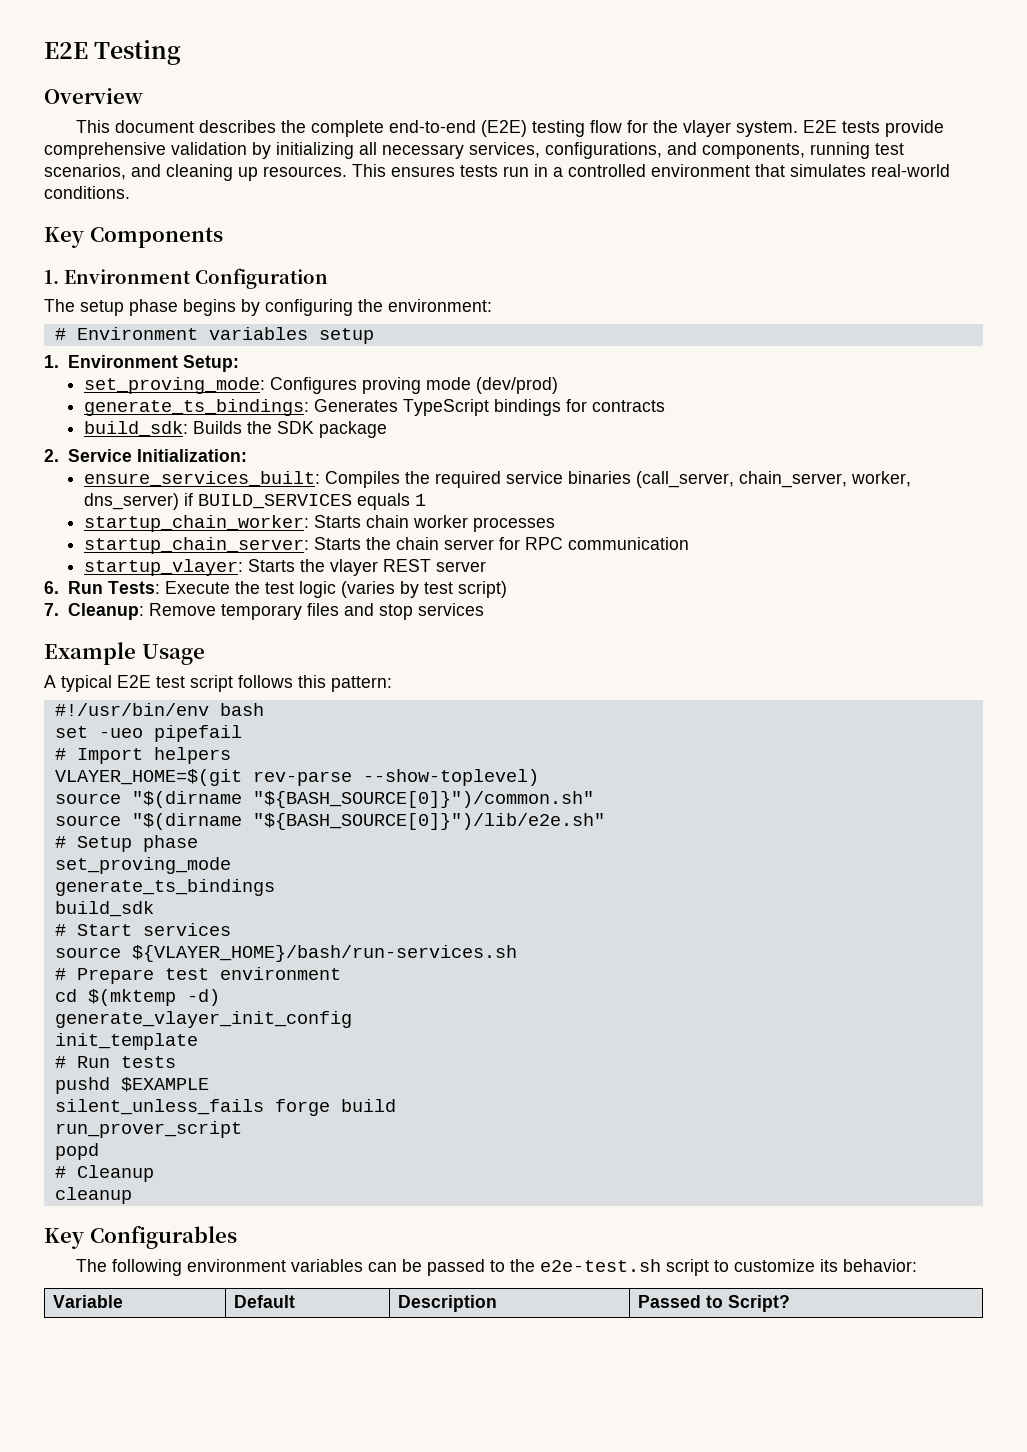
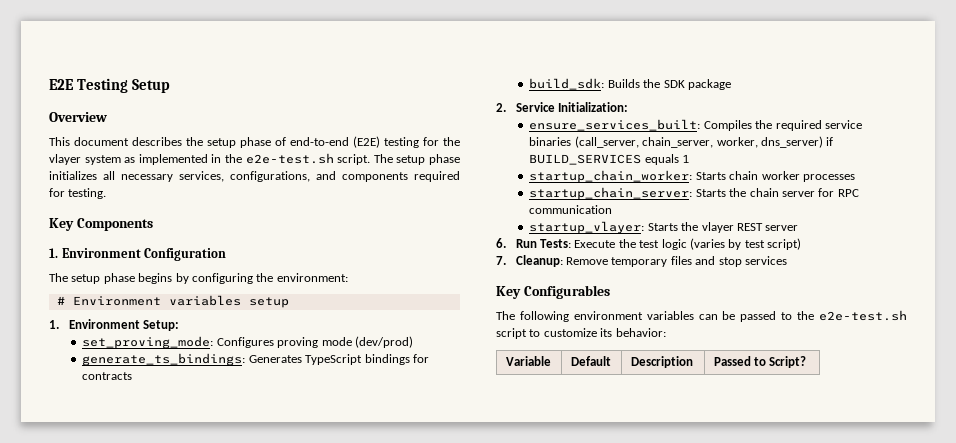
(182, 52) none -> [132,79,171,93] Setup
[311,120,385,137] complete -> [207,137,286,148] setup phase of
[590,120,623,133] flow -> (419, 142) none
[736,120,945,137] [44,142,354,159] system. E2E tests provide comprehensive validation by initializing -> [84,153,461,165] [49,171,97,180] system as implemented in the e2e-test.sh script. The setup phase initializes
[702,142,904,159] [44,164,950,181] [44,186,130,199] components, running test scenarios, and cleaning up resources. This ensures tests run in a controlled environment that simulates real-world conditions. -> [342,171,460,182] [49,188,107,199] components required for testing.
[44,642,205,665] [44,675,392,692] [54,703,264,716] [54,725,242,742] [54,747,231,764] [54,769,539,786] [54,791,594,808] [54,813,605,830] [54,835,198,852] [54,857,231,874] [54,879,275,896] [54,901,154,917] [54,923,231,936] [54,945,517,962] [54,967,341,984] [54,989,220,1006] [54,1011,352,1028] [54,1033,198,1050] [54,1056,176,1068] [54,1077,209,1094] [54,1099,396,1116] [54,1121,242,1138] [54,1143,99,1160] [54,1165,154,1182] [54,1187,132,1204] // Example Usage // A typical E2E test script follows this pattern: // #!/usr/bin/env bash // set -ueo pipefail // # Import helpers // VLAYER_HOME=$(git rev-parse --show-toplevel) // source "$(dirname "${BASH_SOURCE[0]}")/common.sh" // source "$(dirname "${BASH_SOURCE[0]}")/lib/e2e.sh" // # Setup phase // set_proving_mode // generate_ts_bindings // build_sdk // # Start services // source ${VLAYER_HOME}/bash/run-services.sh // # Prepare test environment // cd $(mktemp -d) // generate_vlayer_init_config // init_template // # Run tests // pushd $EXAMPLE // silent_unless_fails forge build // run_prover_script // popd // # Cleanup // cleanup -> (787, 260) none

